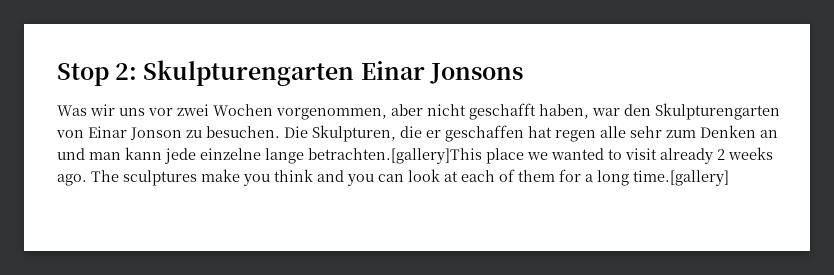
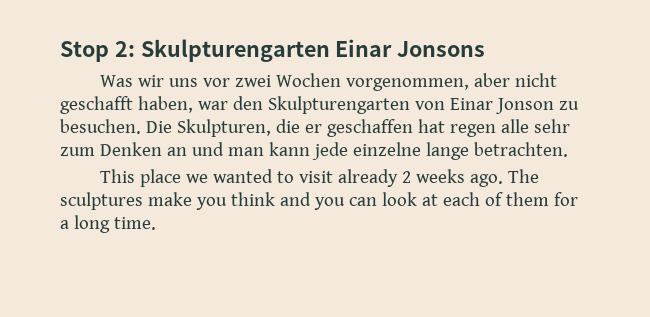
[308,148,482,164] betrachten.[gallery]This -> [473,142,568,157] [99,169,135,183] betrachten. // This
[633,170,729,186] time.[gallery] -> [113,217,156,230] time.

